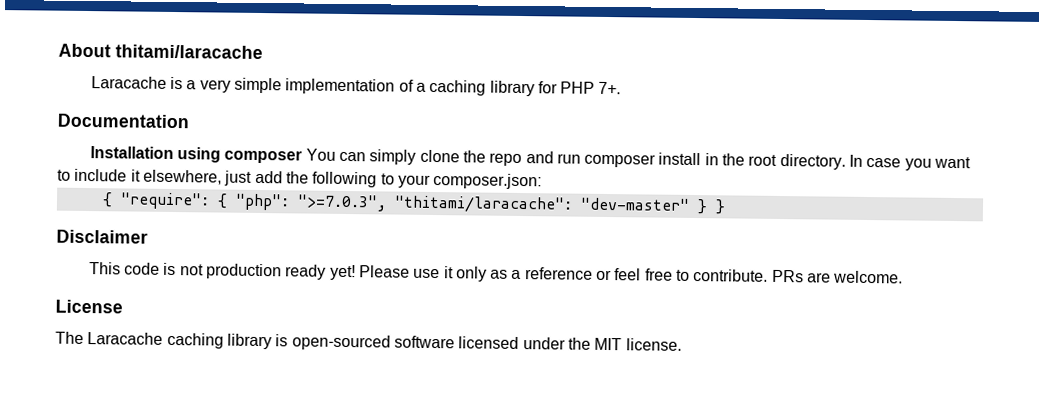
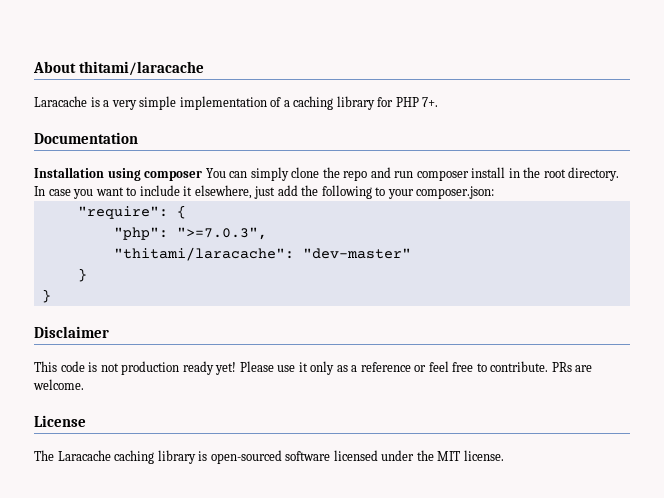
[101,192,113,208] { -> (495, 192) none
(228, 201) none -> (186, 212) //
(387, 203) none -> (267, 233) //
[696,199,708,215] } -> [77,268,87,282] // } //

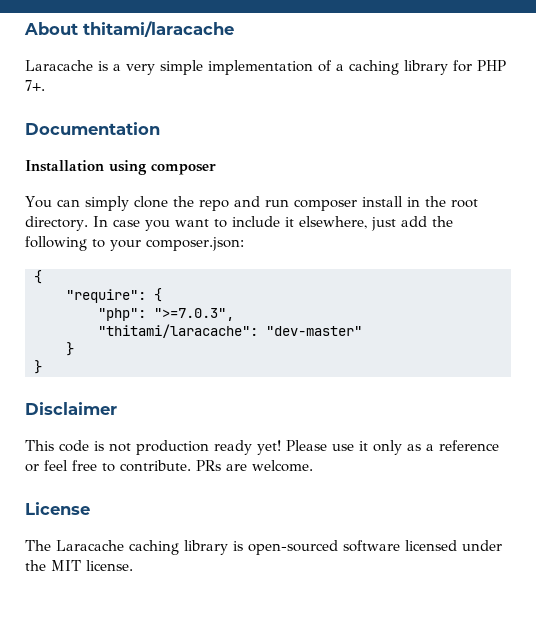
(203, 176) none -> (216, 169) //
(495, 192) none -> [34,270,42,284] // {

